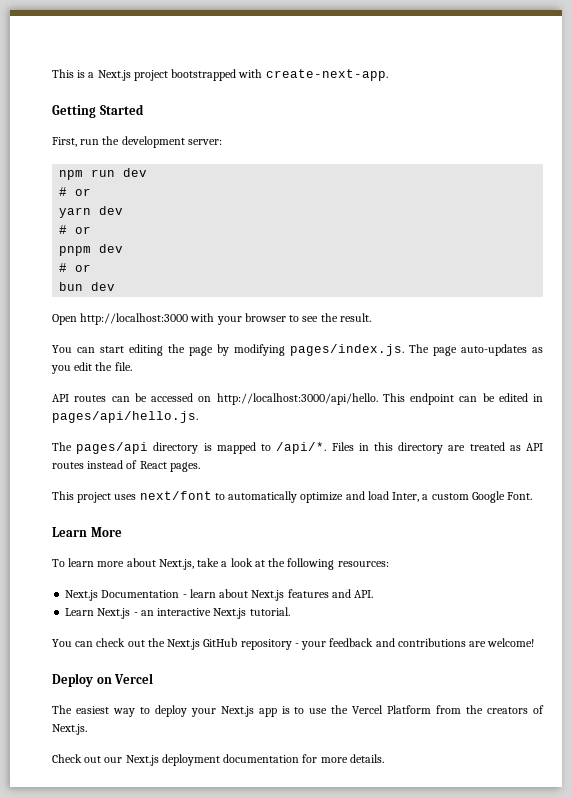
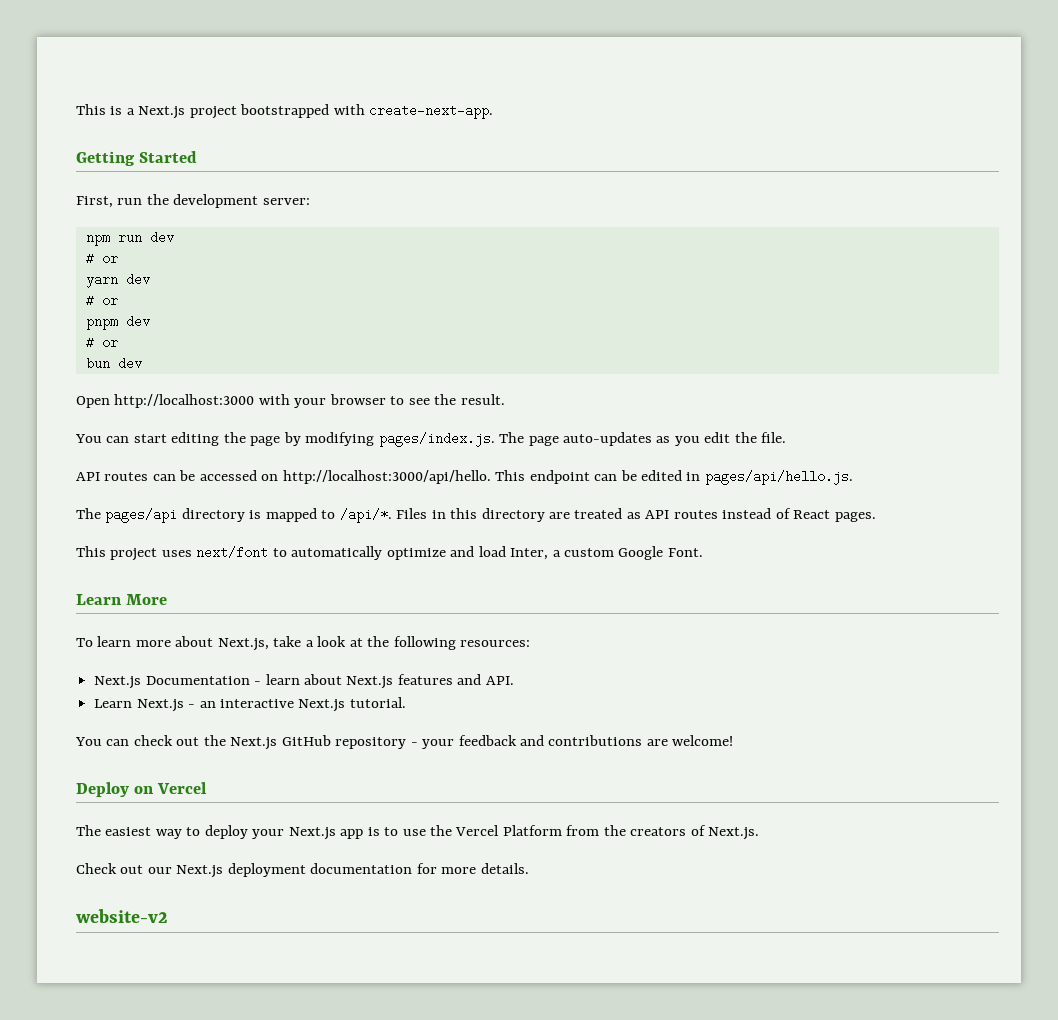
(384, 758) none -> [76,909,168,923] // website-v2

